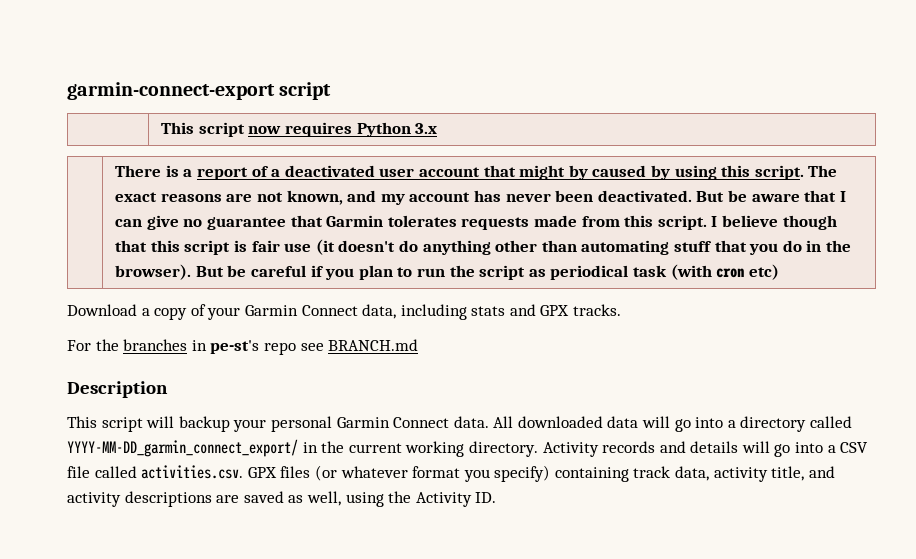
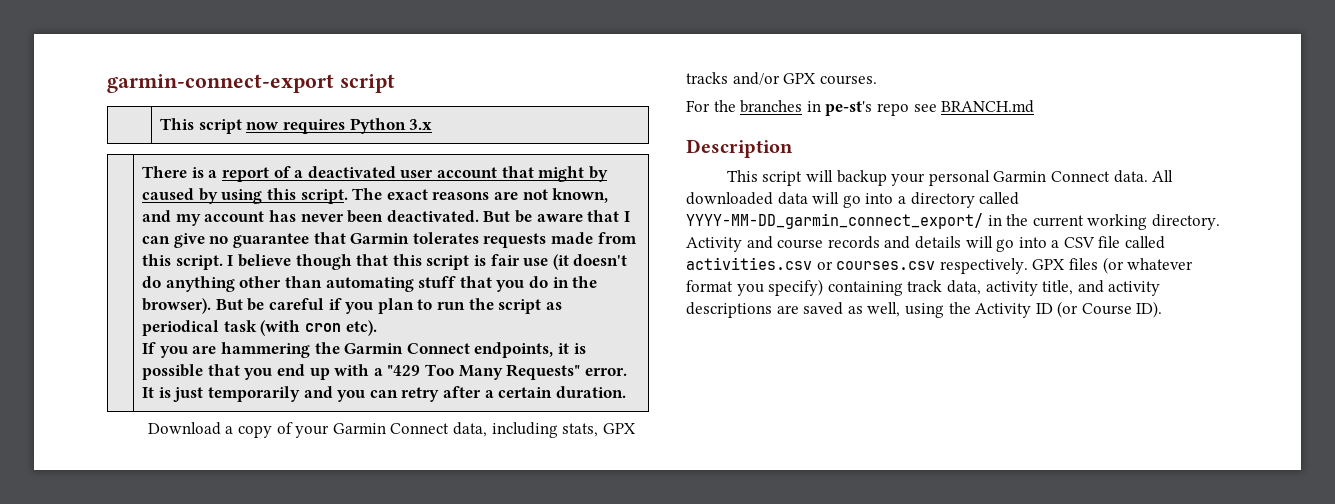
[748,264,779,280] etc) -> [345,320,377,336] [142,342,586,358] [142,364,627,380] [142,386,626,402] etc). // If you are hammering the Garmin Connect endpoints, it is possible that you end up with a "429 Too Many Requests" error. It is just temporarily and you can retry after a certain duration.
[471,304,622,316] stats and GPX tracks. -> [562,423,635,437] [686,72,877,85] stats, GPX tracks and/or GPX courses.
(599, 449) none -> [746,236,824,249] and course
[141,465,244,479] activities.csv. -> [686,257,1028,274] activities.csv or courses.csv respectively.
[475,492,497,503] ID. -> [1035,301,1163,318] ID (or Course ID).

